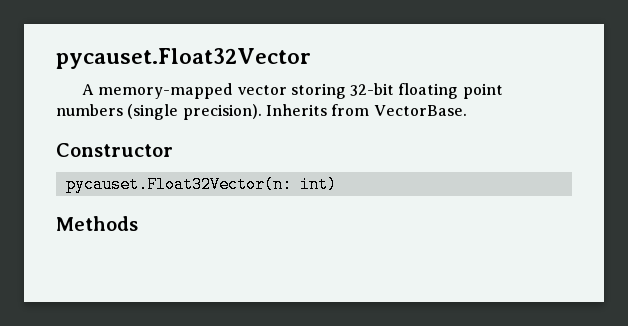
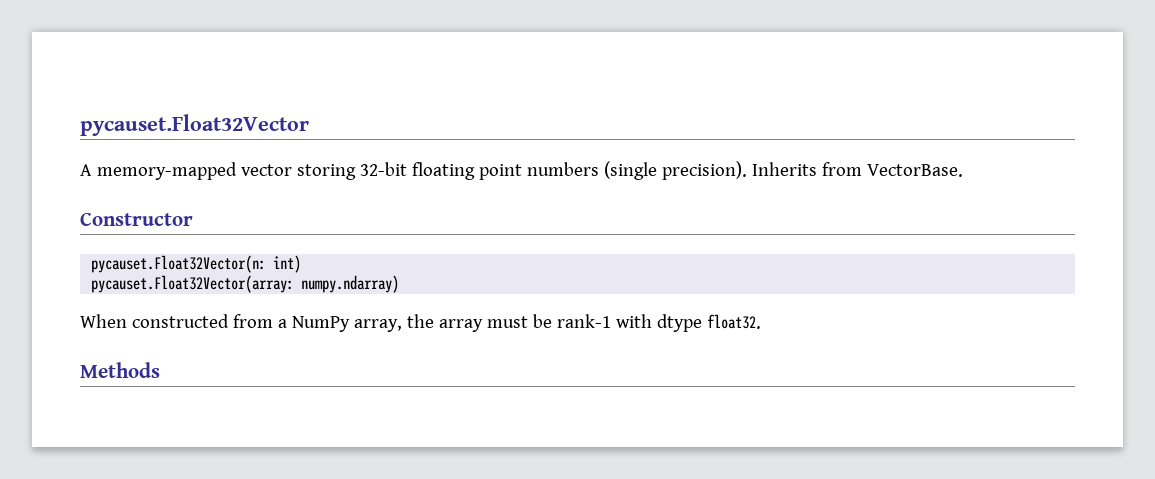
(337, 184) none -> [91,275,400,293] [80,314,761,332] // pycauset.Float32Vector(array: numpy.ndarray) // When constructed from a NumPy array, the array must be rank-1 with dtype float32.

